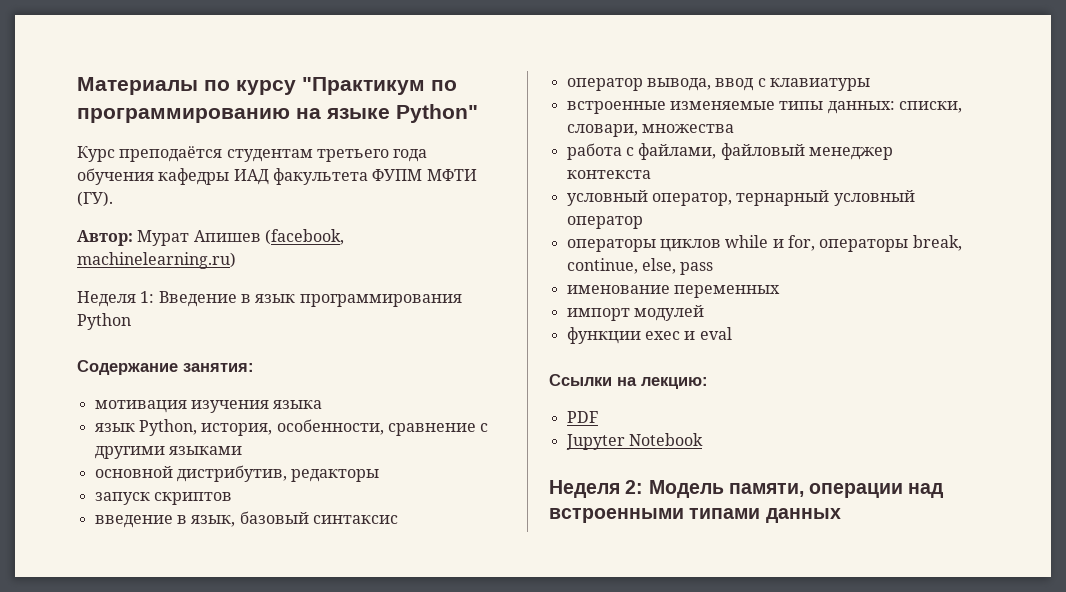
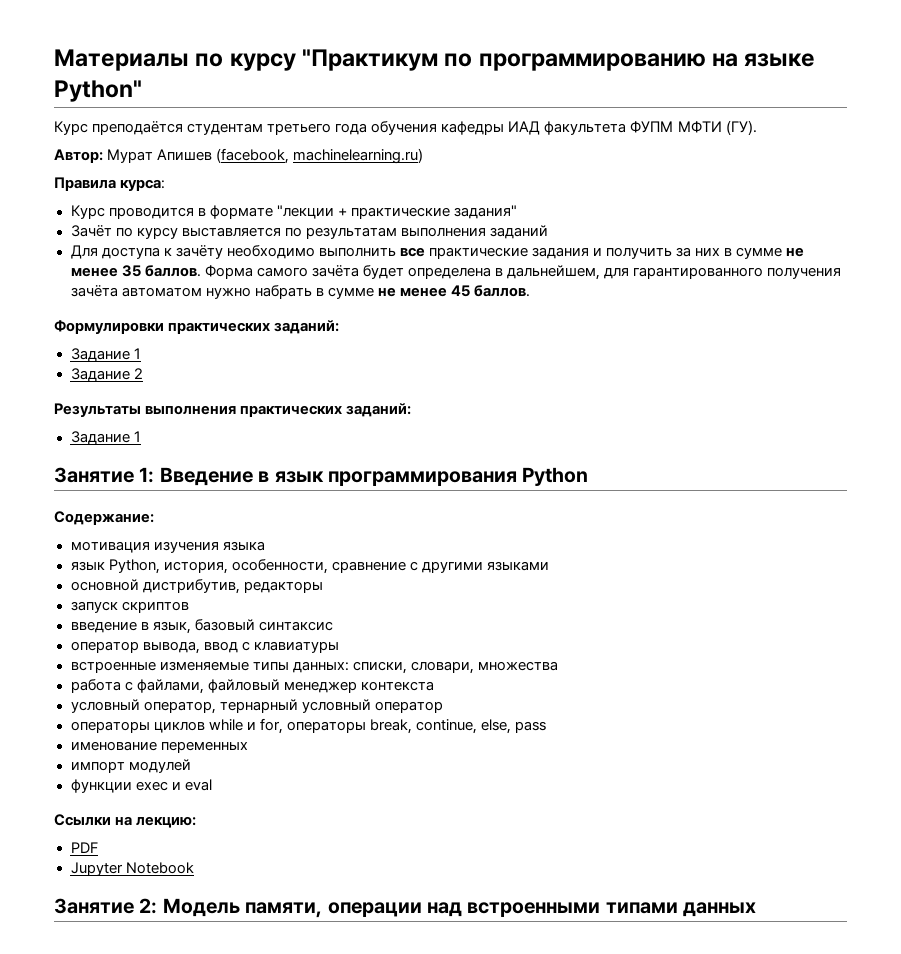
[77,291,136,307] Неделя -> [54,177,166,191] [70,205,517,219] [70,225,548,239] [70,245,805,259] [70,265,842,280] [70,285,530,299] [54,320,340,334] [70,348,141,362] [70,368,143,382] [54,403,412,417] [70,431,141,445] [54,467,134,483] Правила курса: // Курс проводится в формате "лекции + практические задания" // Зачёт по курсу выставляется по результатам выполнения заданий // Для доступа к зачёту необходимо выполнить все практические задания и получить за них в сумме не менее 35 баллов. Форма самого зачёта будет определена в дальнейшем, для гарантированного получения зачёта автоматом нужно набрать в сумме не менее 45 баллов. // Формулировки практических заданий: // Задание 1 // Задание 2 // Результаты выполнения практических заданий: // Задание 1 // Занятие
[77,360,254,375] Содержание занятия: -> [54,511,154,525] Содержание:
[549,480,620,498] Неделя -> [54,898,134,914] Занятие

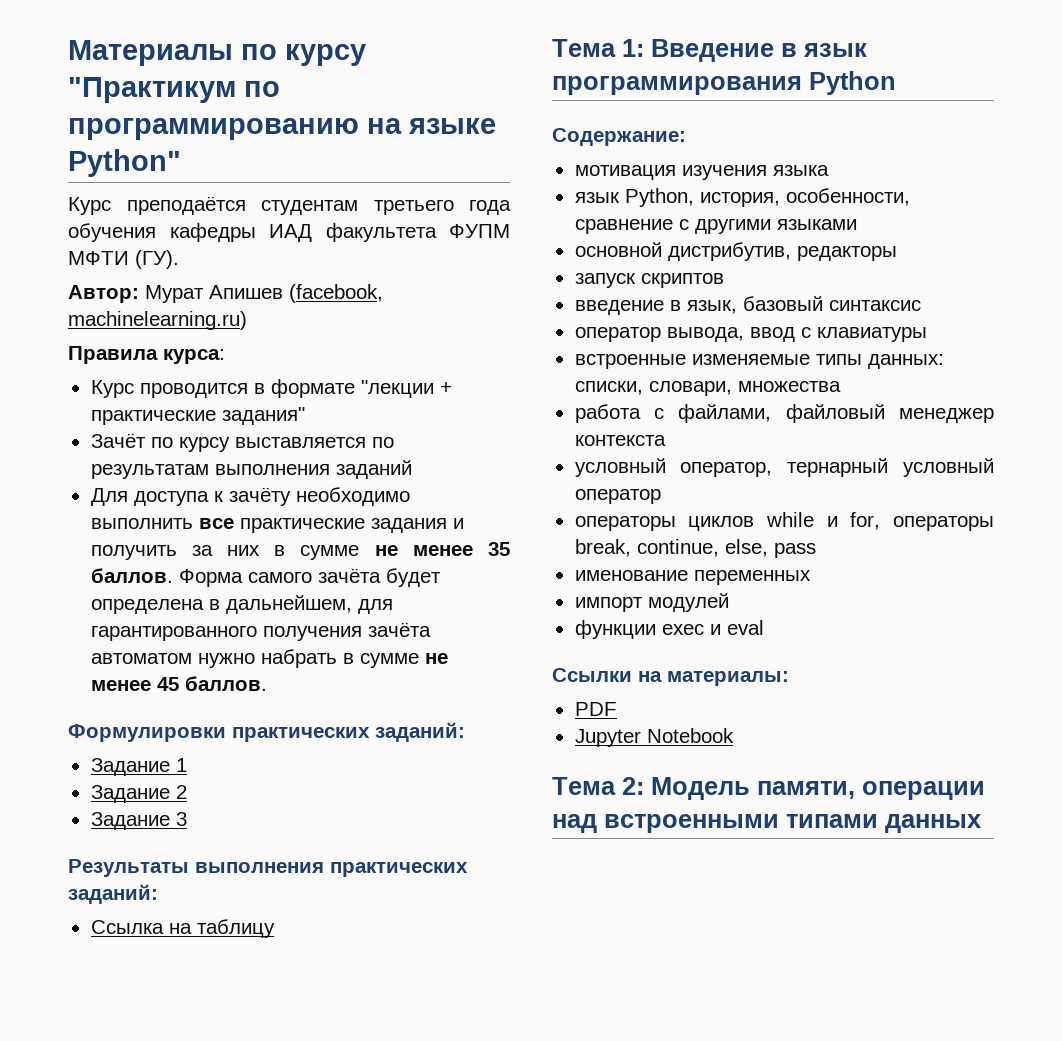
(143, 373) none -> [90,812,187,830] // Задание 3
[70,431,141,445] [54,467,134,483] Задание 1 // Занятие -> [90,919,275,938] [552,39,616,57] Ссылка на таблицу // Тема
[136,816,197,828] лекцию: -> [667,671,789,686] материалы:
[54,898,134,914] Занятие -> [552,777,616,795] Тема

